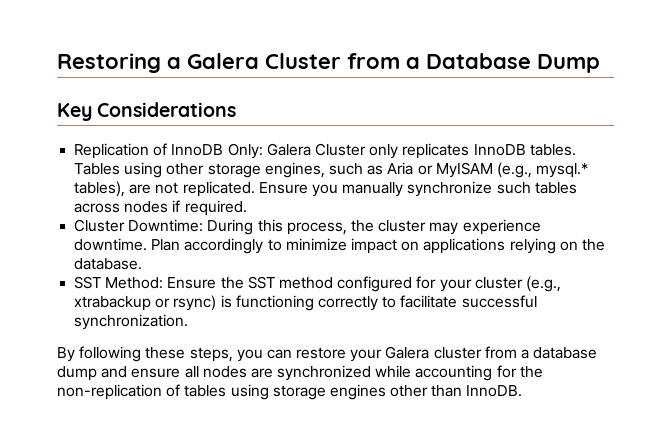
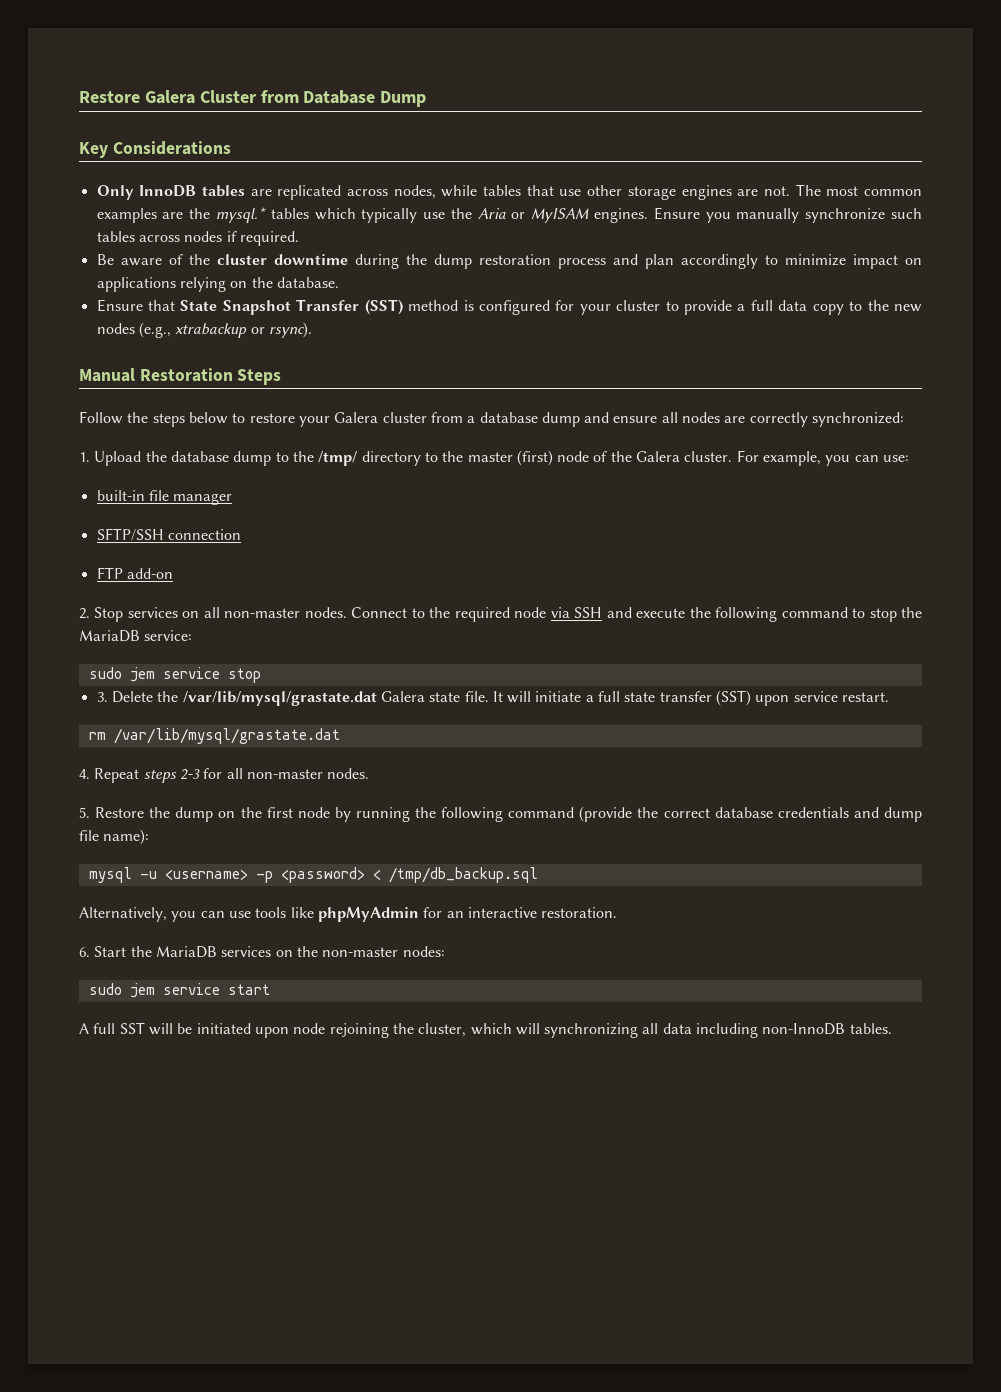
[57,53,181,73] Restoring a -> [79,91,140,103] Restore
[406,57,420,69] a -> (299, 96) none
[74,143,576,159] [74,162,589,178] [74,181,255,197] Replication of InnoDB Only: Galera Cluster only replicates InnoDB tables. Tables using other storage engines, such as Aria or MyISAM (e.g., mysql.* tables), are not replicated. -> [96,184,922,200] [96,207,649,223] Only InnoDB tables are replicated across nodes, while tables that use other storage engines are not. The most common examples are the mysql.* tables which typically use the Aria or MyISAM engines.
[74,219,541,235] [74,238,181,251] Cluster Downtime: During this process, the cluster may experience downtime. Plan -> [96,254,674,269] Be aware of the cluster downtime during the dump restoration process and plan
[74,276,561,292] [74,295,537,311] [74,314,189,330] [57,346,292,362] SST Method: Ensure the SST method configured for your cluster (e.g., xtrabackup or rsync) is functioning correctly to facilitate successful synchronization. // By following these steps, you can -> [96,299,922,315] [96,322,312,338] [79,368,282,385] [79,411,246,427] Ensure that State Snapshot Transfer (SST) method is configured for your cluster to provide a full data copy to the new nodes (e.g., xtrabackup or rsync). // Manual Restoration Steps // Follow the steps below to
[277,365,543,381] [57,384,523,400] synchronized while accounting for the non-replication of tables using storage engines other than InnoDB. -> [749,412,905,427] [79,450,910,466] [96,490,233,505] [96,528,241,541] [96,567,173,579] [79,607,923,622] [79,630,193,642] [88,667,261,683] [96,690,890,706] [88,728,340,744] [79,768,370,783] [79,806,923,822] [79,829,150,845] [88,867,538,883] [79,907,618,922] [79,946,445,958] [88,983,270,998] [79,1022,892,1038] correctly synchronized: // 1. Upload the database dump to the /tmp/ directory to the master (first) node of the Galera cluster. For example, you can use: // built-in file manager // SFTP/SSH connection // FTP add-on // 2. Stop services on all non-master nodes. Connect to the required node via SSH and execute the following command to stop the MariaDB service: // sudo jem service stop // 3. Delete the /var/lib/mysql/grastate.dat Galera state file. It will initiate a full state transfer (SST) upon service restart. // rm /var/lib/mysql/grastate.dat // 4. Repeat steps 2-3 for all non-master nodes. // 5. Restore the dump on the first node by running the following command (provide the correct database credentials and dump file name): // mysql -u <username> -p <password> < /tmp/db_backup.sql // Alternatively, you can use tools like phpMyAdmin for an interactive restoration. // 6. Start the MariaDB services on the non-master nodes: // sudo jem service start // A full SST will be initiated upon node rejoining the cluster, which will synchronizing all data including non-InnoDB tables.

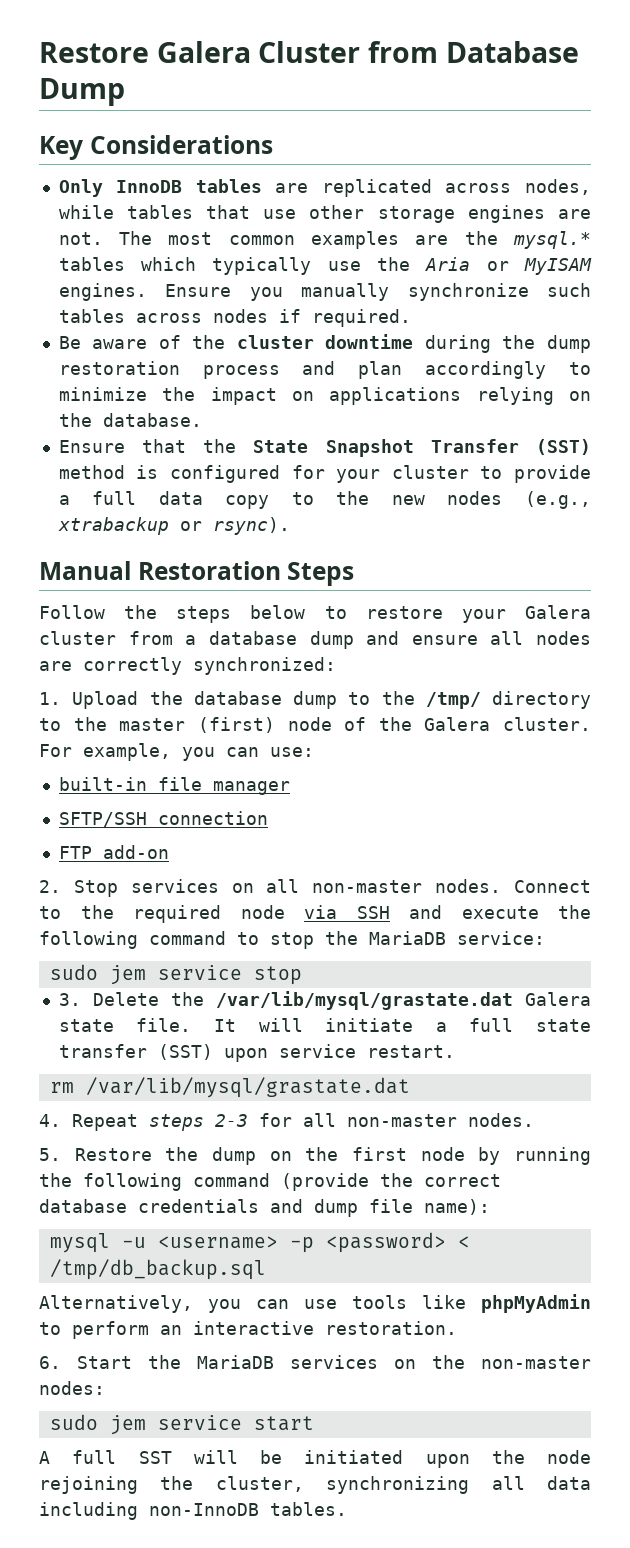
(846, 260) none -> [162,387,196,401] the
(176, 305) none -> [203,439,237,453] the
[423,907,443,918] for -> [39,1321,149,1339] to perform
(289, 1032) none -> [491,1450,525,1464] the
[470,1023,540,1035] which will -> (304, 1484) none

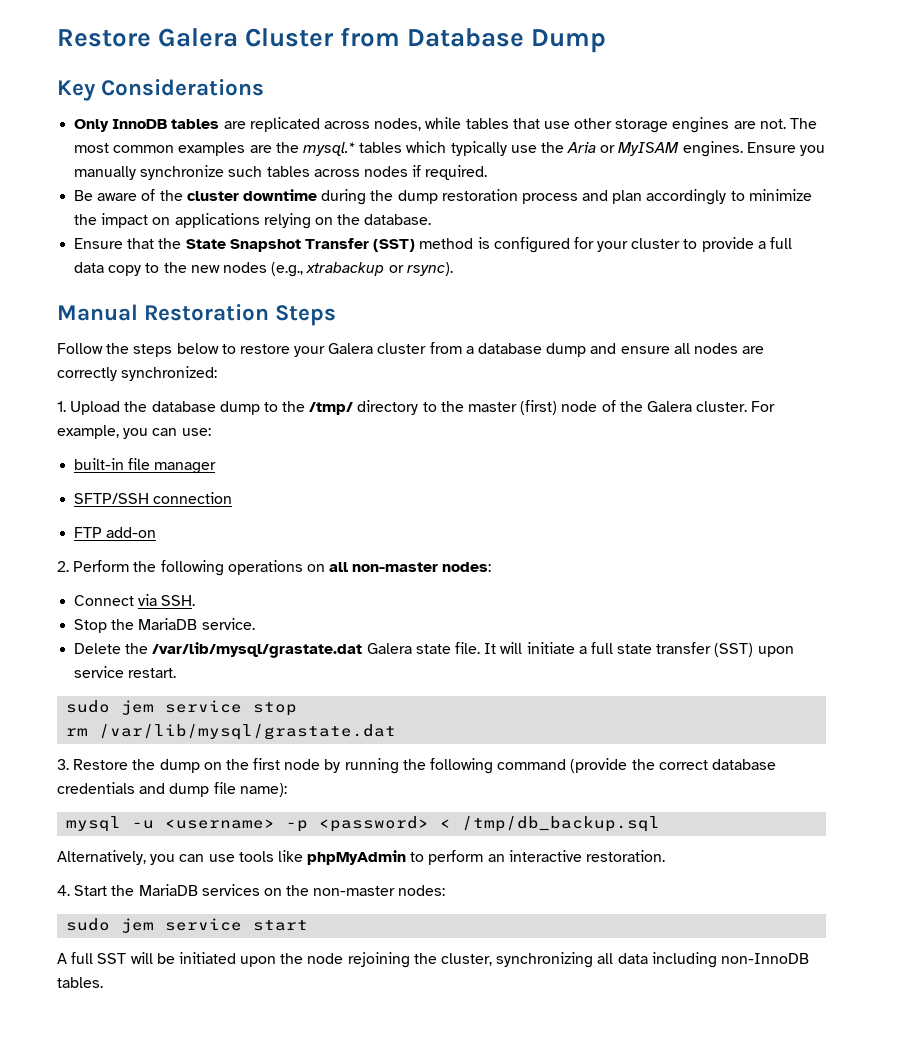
[73,879,591,897] [39,905,591,923] [39,931,545,949] [49,964,302,985] [58,993,81,1006] Stop services on all non-master nodes. Connect to the required node via SSH and execute the following command to stop the MariaDB service: // sudo jem service stop // 3. -> [73,560,492,576] [74,594,196,606] [74,618,255,633] Perform the following operations on all non-master nodes: // Connect via SSH. // Stop the MariaDB service. //
[49,1077,410,1098] [39,1113,534,1131] [39,1148,61,1161] rm /var/lib/mysql/grastate.dat // 4. Repeat steps 2-3 for all non-master nodes. // 5. -> [66,700,298,716] [66,724,397,740] [57,759,69,770] sudo jem service stop // rm /var/lib/mysql/grastate.dat // 3.
[39,1356,61,1369] 6. -> [57,885,70,896] 4.

